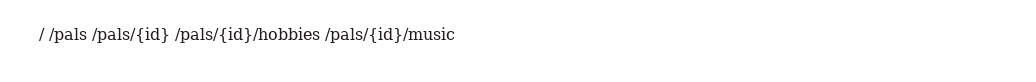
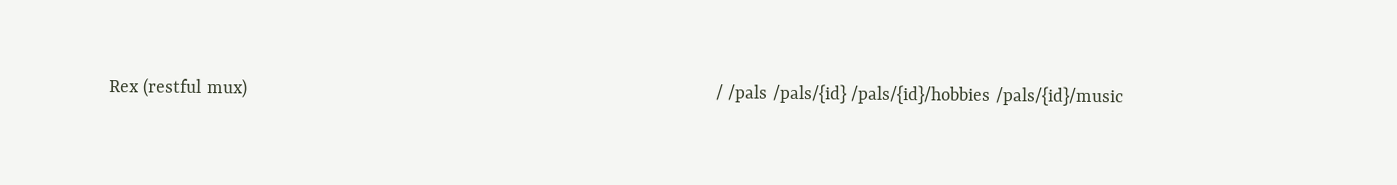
(39, 34) none -> [108,77,248,99] Rex (restful mux) //

